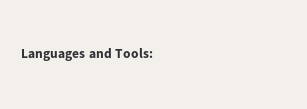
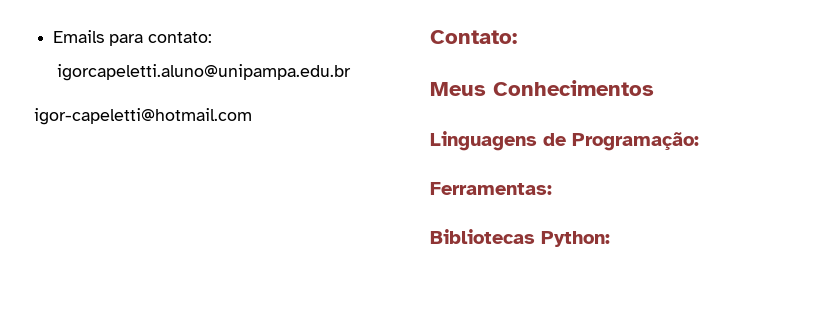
[21,48,154,61] Languages and Tools: -> [53,30,213,46] [56,64,351,81] [34,108,252,125] [430,30,517,44] [430,80,654,96] [430,131,699,151] [430,182,552,195] [430,229,610,247] Emails para contato: // igorcapeletti.aluno@unipampa.edu.br // igor-capeletti@hotmail.com // Contato: // Meus Conhecimentos // Linguagens de Programação: // Ferramentas: // Bibliotecas Python:

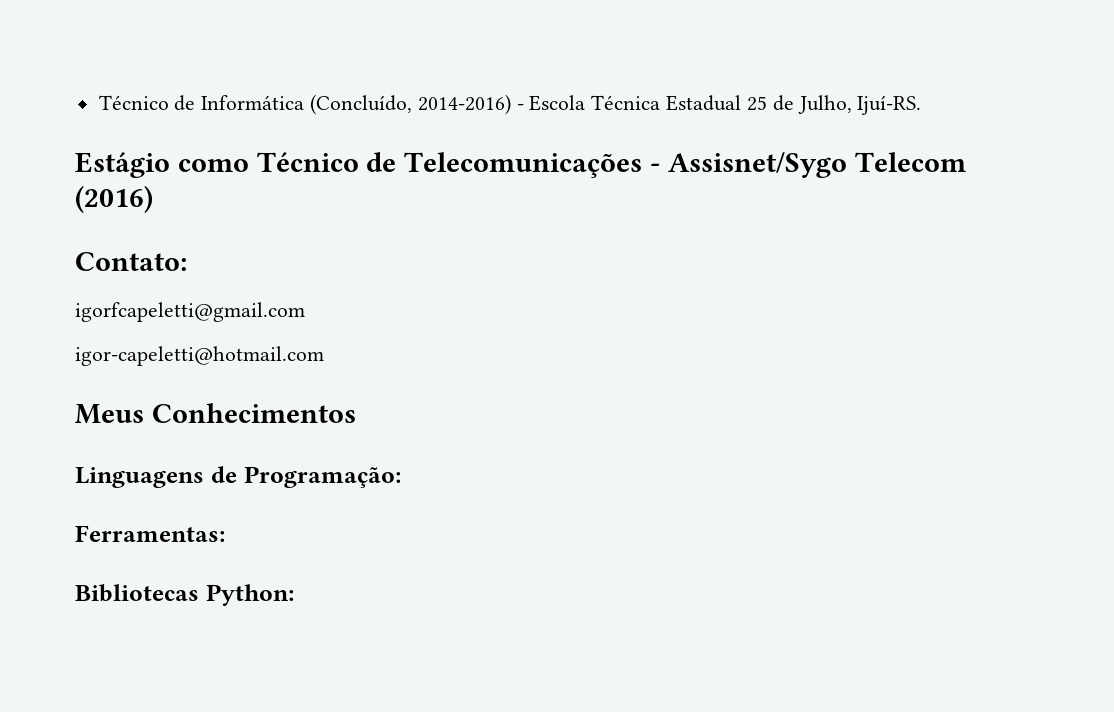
[53,30,213,46] [56,64,351,81] Emails para contato: // igorcapeletti.aluno@unipampa.edu.br -> [98,94,922,115] [75,152,966,178] [75,185,153,213] [75,252,187,271] [75,302,305,322] Técnico de Informática (Concluído, 2014-2016) - Escola Técnica Estadual 25 de Julho, Ijuí-RS. // Estágio como Técnico de Telecomunicações - Assisnet/Sygo Telecom (2016) // Contato: // igorfcapeletti@gmail.com
[430,30,517,44] // Contato: -> (324, 356) none

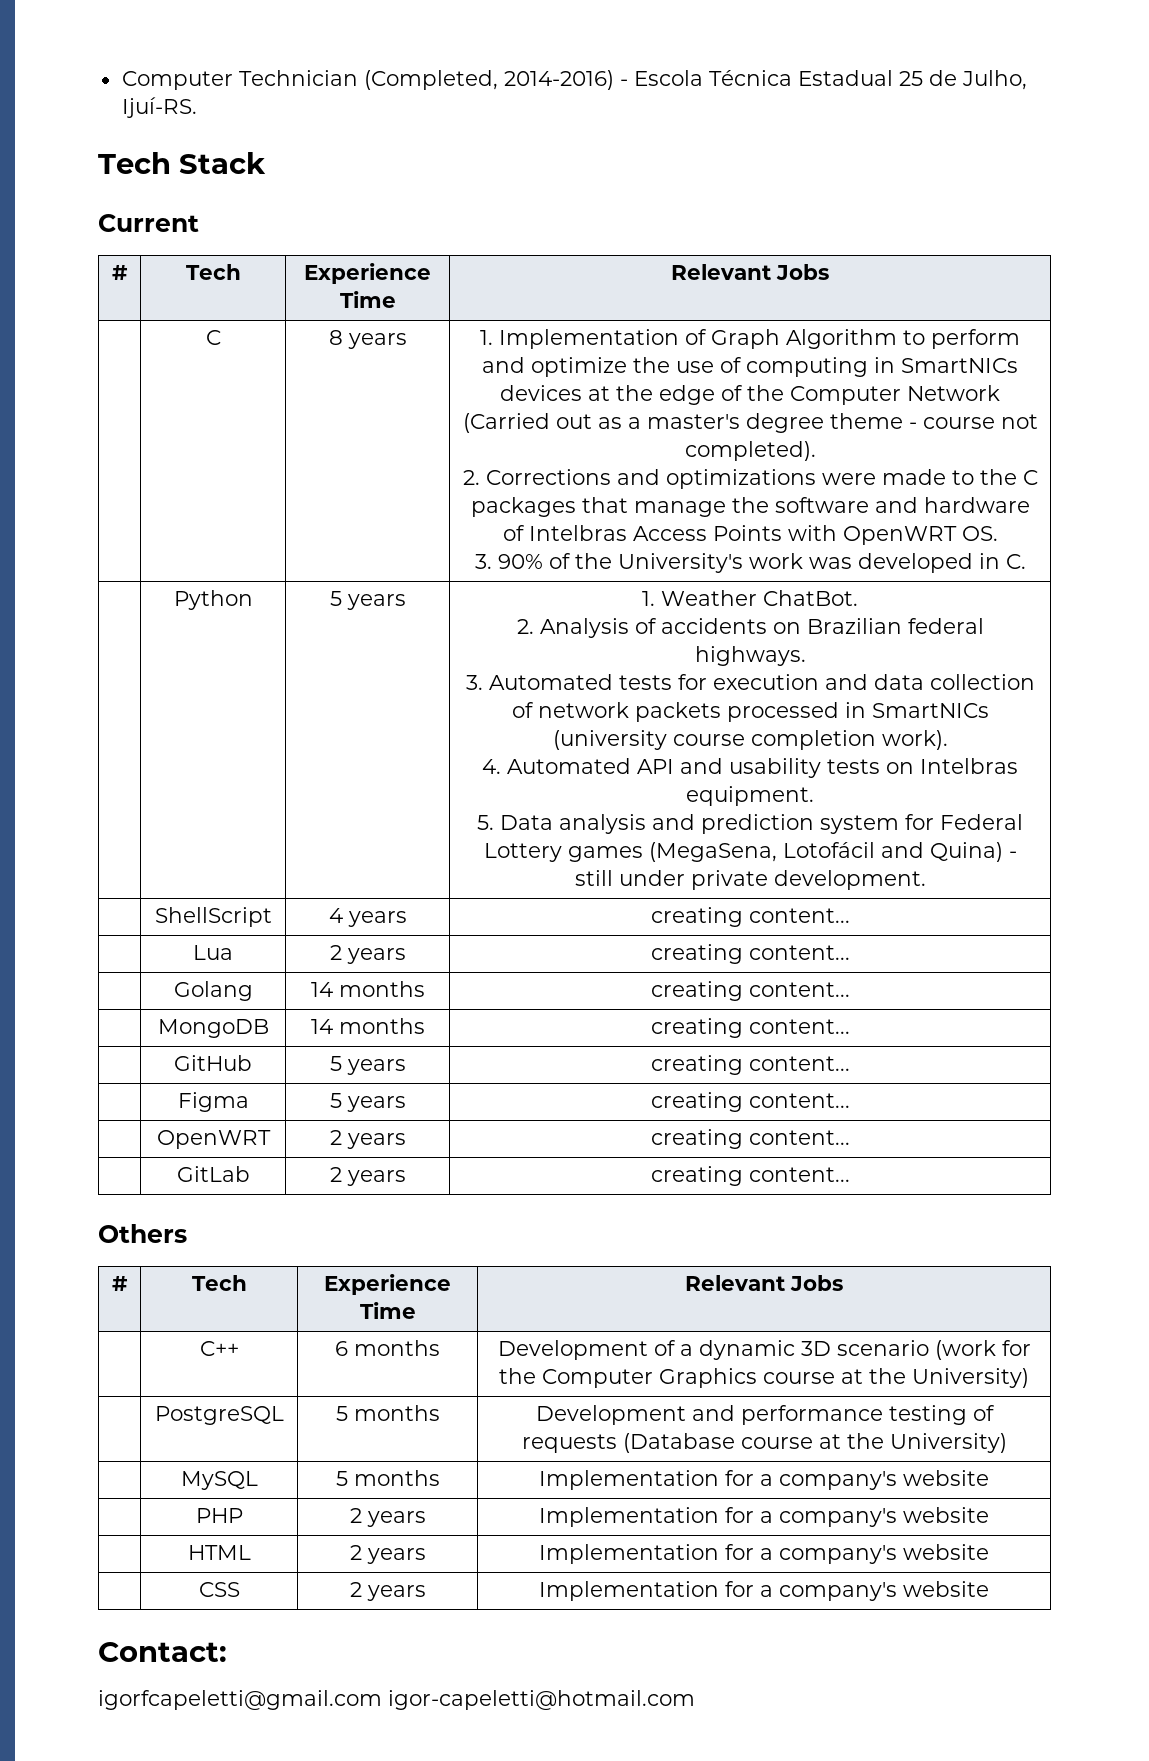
[98,94,413,115] Técnico de Informática (Concluído, -> [121,70,498,90] Computer Technician (Completed,
[75,152,966,178] [75,185,153,213] [75,252,187,271] Estágio como Técnico de Telecomunicações - Assisnet/Sygo Telecom (2016) // Contato: -> [98,152,266,174] [98,214,199,232] [112,265,128,280] [185,264,241,280] [304,263,431,284] [339,291,396,308] [671,264,829,280] [205,330,221,345] [328,330,407,349] [480,329,1020,349] [482,357,1018,377] [500,385,1000,405] [462,413,1038,433] [684,441,816,461] [462,469,1038,489] [470,497,1030,517] [502,525,998,545] [474,553,1026,573] [173,590,253,610] [329,591,406,610] [642,590,858,606] [516,618,984,638] [694,646,806,666] [465,674,1035,690] [511,702,989,722] [552,730,948,750] [482,758,1018,778] [686,786,814,806] [477,814,1023,834] [483,842,1017,862] [574,870,926,890] [154,907,272,927] [328,908,407,927] [650,907,850,927] [193,945,233,960] [329,945,406,964] [650,944,850,964] [173,981,253,1001] [310,981,425,997] [650,981,850,1001] [157,1019,269,1038] [310,1018,425,1034] [650,1018,850,1038] [174,1055,252,1071] [329,1056,406,1075] [650,1055,850,1075] [177,1092,249,1112] [329,1093,406,1112] [650,1092,850,1112] [156,1130,271,1149] [329,1130,406,1149] [650,1129,850,1149] [176,1166,250,1182] [329,1167,406,1186] [650,1166,850,1186] [98,1224,187,1243] [112,1276,128,1291] [191,1275,247,1291] [324,1274,451,1295] [359,1302,416,1319] [685,1275,843,1291] [199,1341,239,1356] [335,1340,440,1356] [497,1340,1031,1360] [499,1368,1029,1388] [154,1406,284,1425] [335,1405,440,1421] [535,1405,995,1425] [521,1433,1007,1453] [180,1471,258,1490] [335,1470,440,1486] [539,1470,989,1490] [195,1508,243,1523] [349,1508,426,1527] [539,1507,989,1527] [187,1545,251,1560] [349,1545,426,1564] [539,1544,989,1564] [198,1582,240,1597] [349,1582,426,1601] [539,1581,989,1601] [98,1642,227,1662] Tech Stack // Current // # | Tech | Experience Time | Relevant Jobs // | C | 8 years | 1. Implementation of Graph Algorithm to perform and optimize the use of computing in SmartNICs devices at the edge of the Computer Network (Carried out as a master's degree theme - course not completed). // 2. Corrections and optimizations were made to the C packages that manage the software and hardware of Intelbras Access Points with OpenWRT OS. // 3. 90% of the University's work was developed in C. // | Python | 5 years | 1. Weather ChatBot. // 2. Analysis of accidents on Brazilian federal highways. // 3. Automated tests for execution and data collection of network packets processed in SmartNICs (university course completion work). // 4. Automated API and usability tests on Intelbras equipment. // 5. Data analysis and prediction system for Federal Lottery games (MegaSena, Lotofácil and Quina) - still under private development. // | ShellScript | 4 years | creating content... // | Lua | 2 years | creating content... // | Golang | 14 months | creating content... // | MongoDB | 14 months | creating content... // | GitHub | 5 years | creating content... // | Figma | 5 years | creating content... // | OpenWRT | 2 years | creating content... // | GitLab | 2 years | creating content... // Others // # | Tech | Experience Time | Relevant Jobs // | C++ | 6 months | Development of a dynamic 3D scenario (work for the Computer Graphics course at the University) // | PostgreSQL | 5 months | Development and performance testing of requests (Database course at the University) // | MySQL | 5 months | Implementation for a company's website // | PHP | 2 years | Implementation for a company's website // | HTML | 2 years | Implementation for a company's website // | CSS | 2 years | Implementation for a company's website // Contact:
(305, 312) // -> (382, 1700) none
[75,403,356,424] [75,466,401,488] [75,525,225,542] [75,584,294,606] // Meus Conhecimentos // Linguagens de Programação: // Ferramentas: // Bibliotecas Python: -> (695, 1700) none

